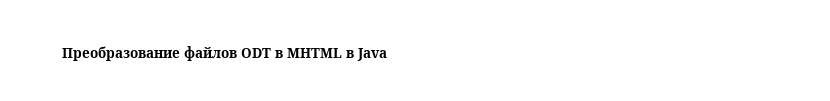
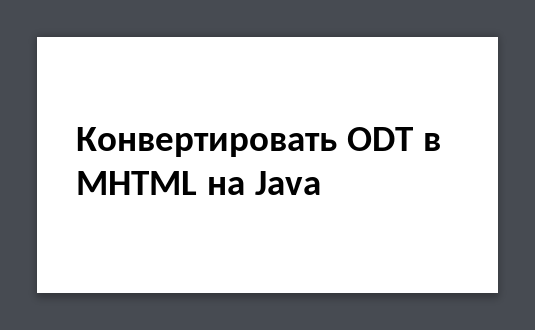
[62,46,237,61] Преобразование файлов -> [76,127,337,157] Конвертировать
[346,50,354,58] в -> [206,177,245,195] на

